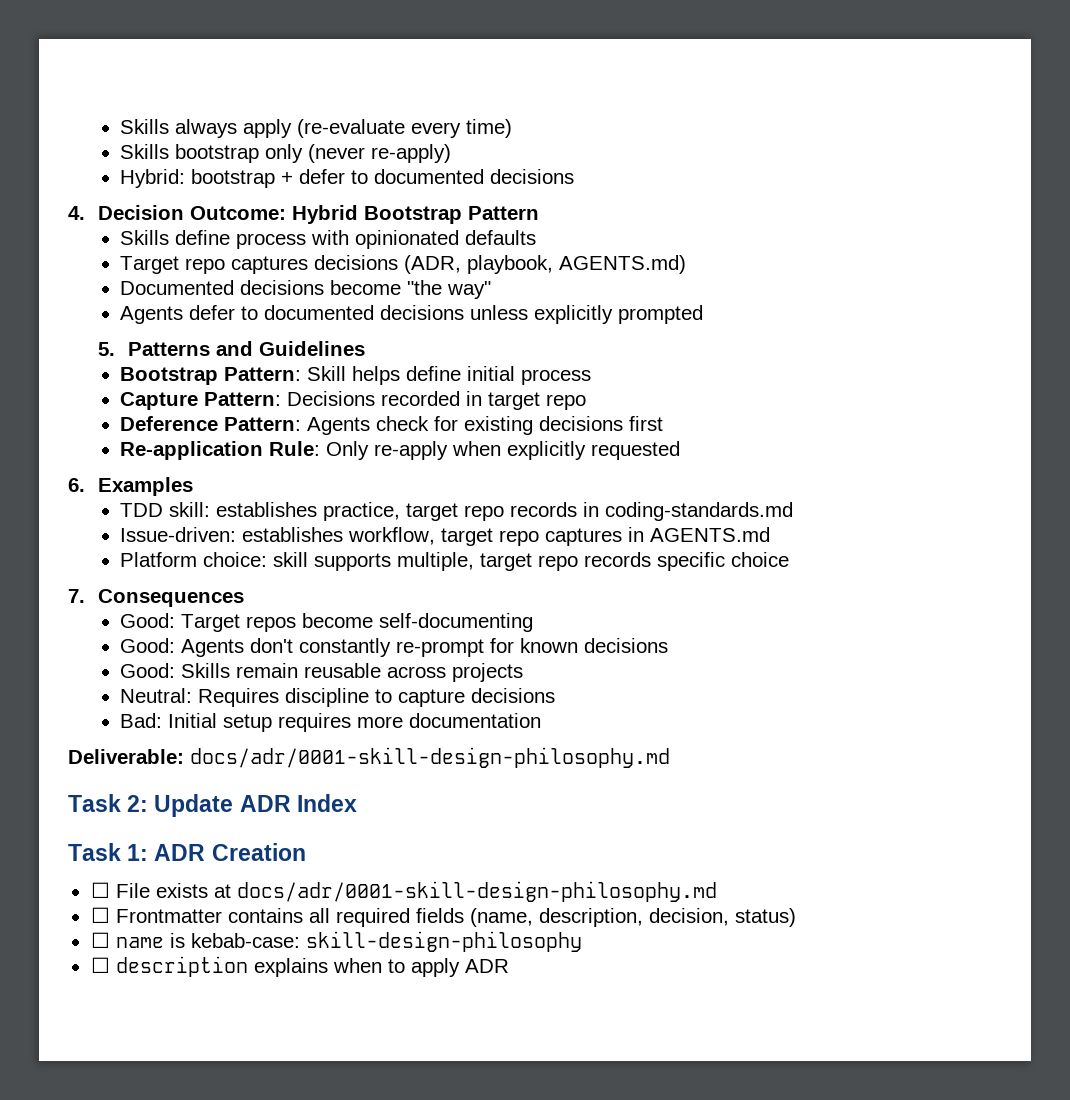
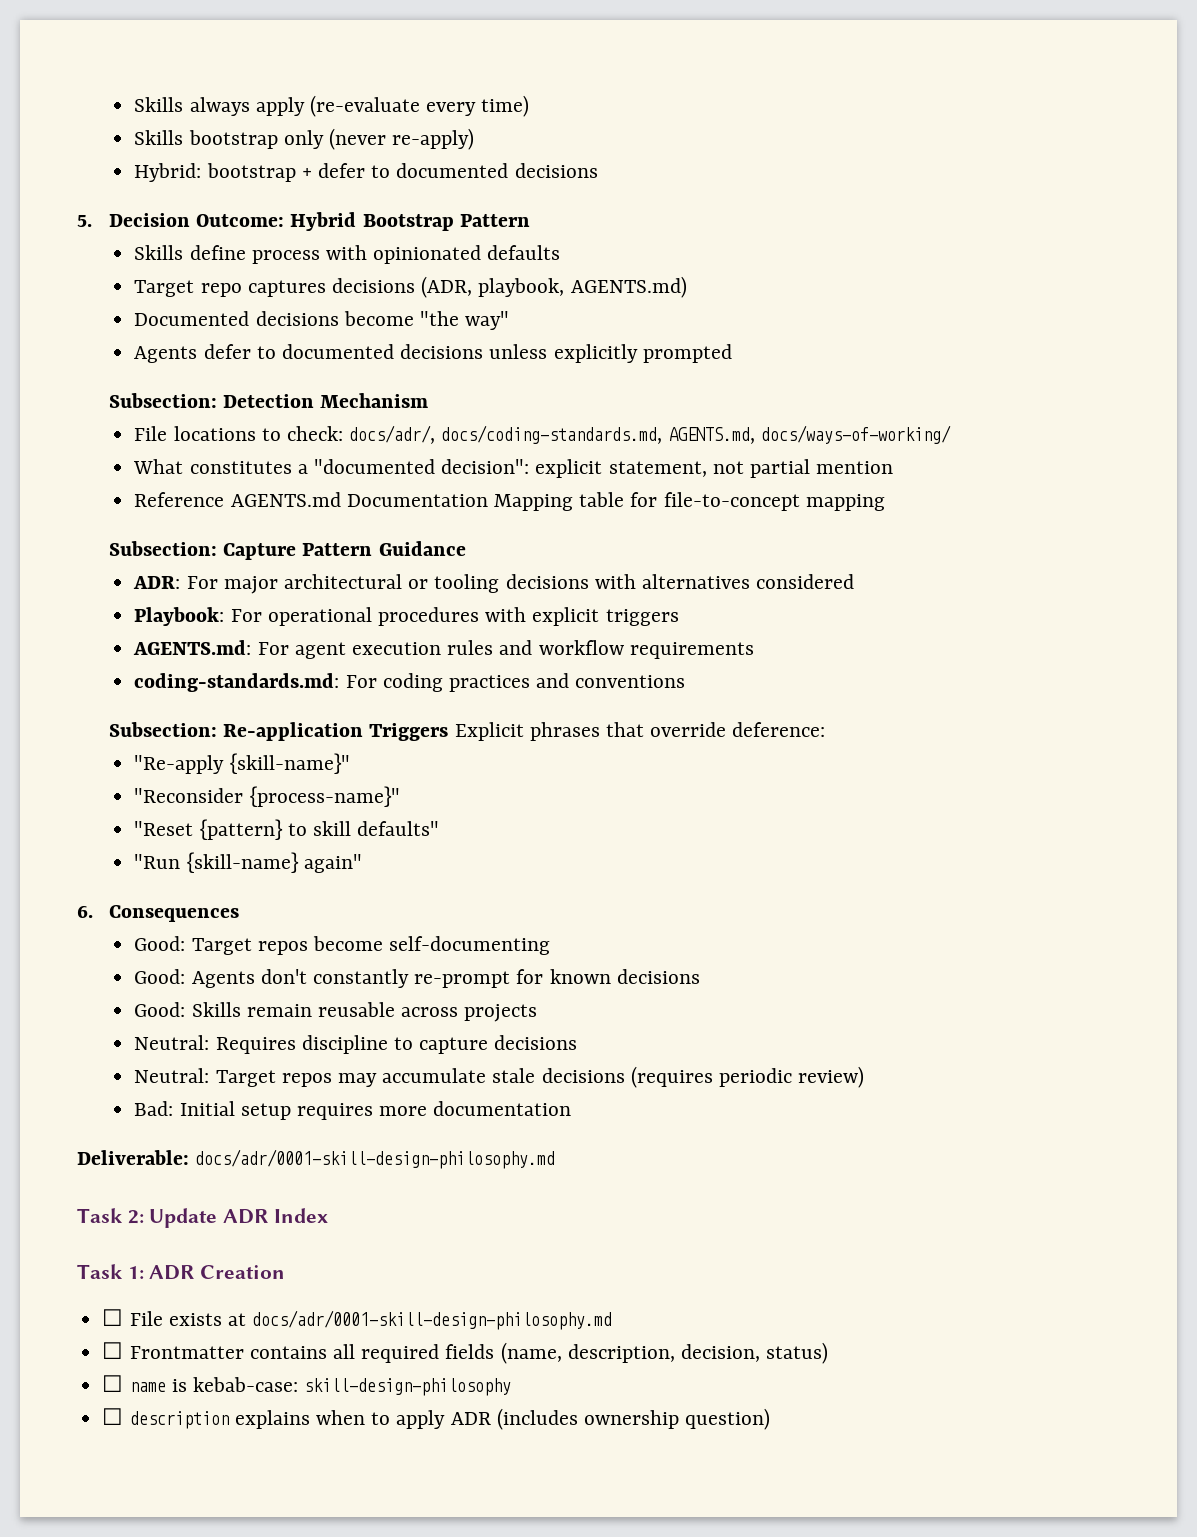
[68,206,85,220] 4. -> [77,215,92,227] 5.
[97,341,365,356] [120,366,592,385] [120,391,587,410] [120,416,664,435] [120,441,681,460] [68,477,193,496] [120,502,794,521] [120,527,771,546] [120,552,790,571] [68,589,85,603] 5. Patterns and Guidelines // Bootstrap Pattern: Skill helps define initial process // Capture Pattern: Decisions recorded in target repo // Deference Pattern: Agents check for existing decisions first // Re-application Rule: Only re-apply when explicitly requested // 6. Examples // TDD skill: establishes practice, target repo records in coding-standards.md // Issue-driven: establishes workflow, target repo captures in AGENTS.md // Platform choice: skill supports multiple, target repo records specific choice // 7. -> [108,393,429,408] [134,425,951,444] [133,459,894,478] [134,492,885,511] [108,541,466,560] [133,574,855,594] [134,607,679,626] [133,640,754,659] [134,673,686,692] [108,722,826,741] [134,753,350,774] [134,786,400,807] [134,819,440,840] [134,852,362,873] [77,905,93,918] Subsection: Detection Mechanism // File locations to check: docs/adr/, docs/coding-standards.md, AGENTS.md, docs/ways-of-working/ // What constitutes a "documented decision": explicit statement, not partial mention // Reference AGENTS.md Documentation Mapping table for file-to-concept mapping // Subsection: Capture Pattern Guidance // ADR: For major architectural or tooling decisions with alternatives considered // Playbook: For operational procedures with explicit triggers // AGENTS.md: For agent execution rules and workflow requirements // coding-standards.md: For coding practices and conventions // Subsection: Re-application Triggers Explicit phrases that override deference: // "Re-apply {skill-name}" // "Reconsider {process-name}" // "Reset {pattern} to skill defaults" // "Run {skill-name} again" // 6.
(556, 695) none -> [134,1066,865,1088] // Neutral: Target repos may accumulate stale decisions (requires periodic review)
(509, 966) none -> [496,1408,771,1430] (includes ownership question)

